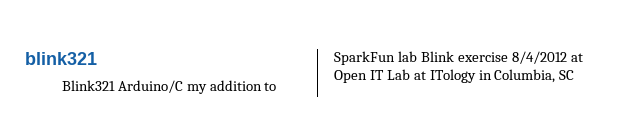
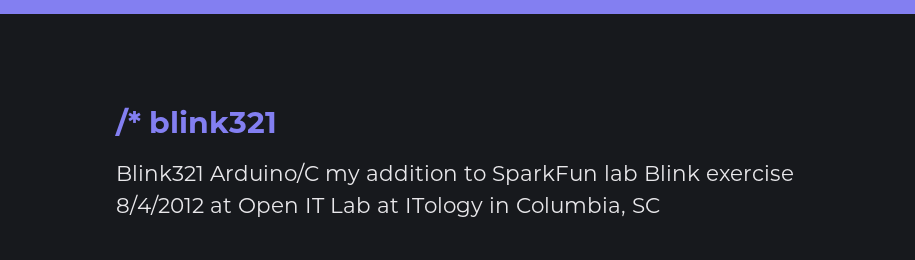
(25, 58) none -> [115,107,141,136] /*

